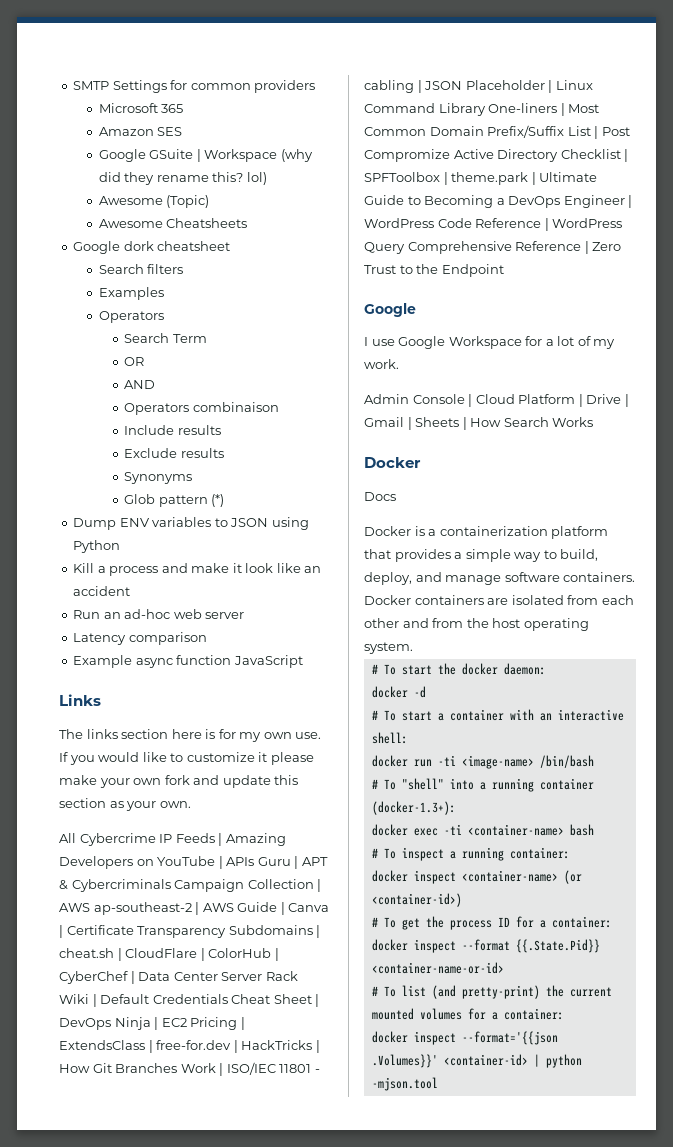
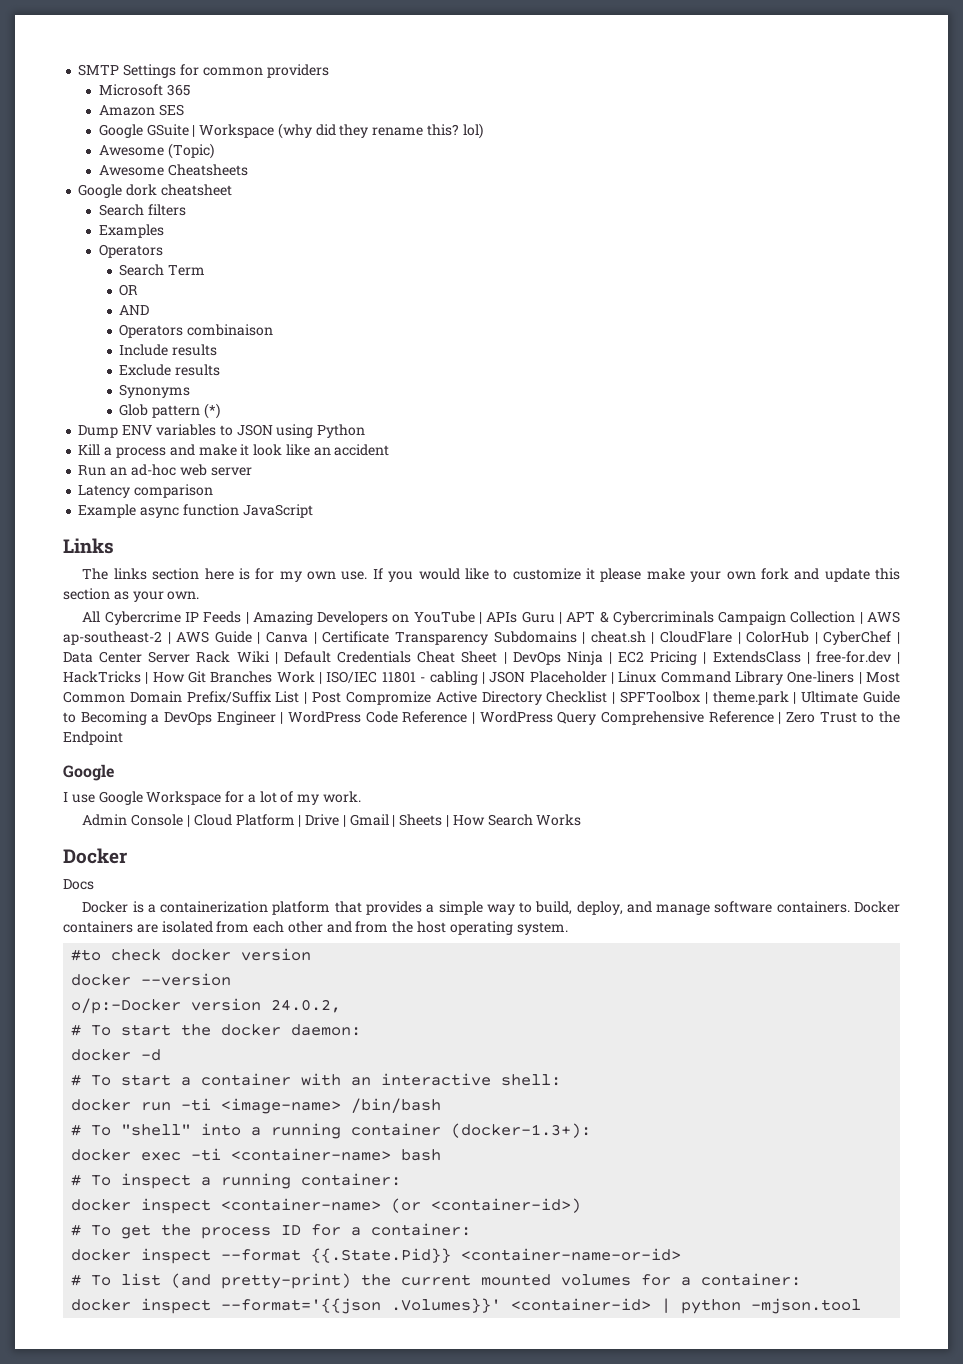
(413, 648) none -> [71,948,312,961] [71,973,232,986] [71,998,342,1014] // #to check docker version // docker --version // o/p:-Docker version 24.0.2,

